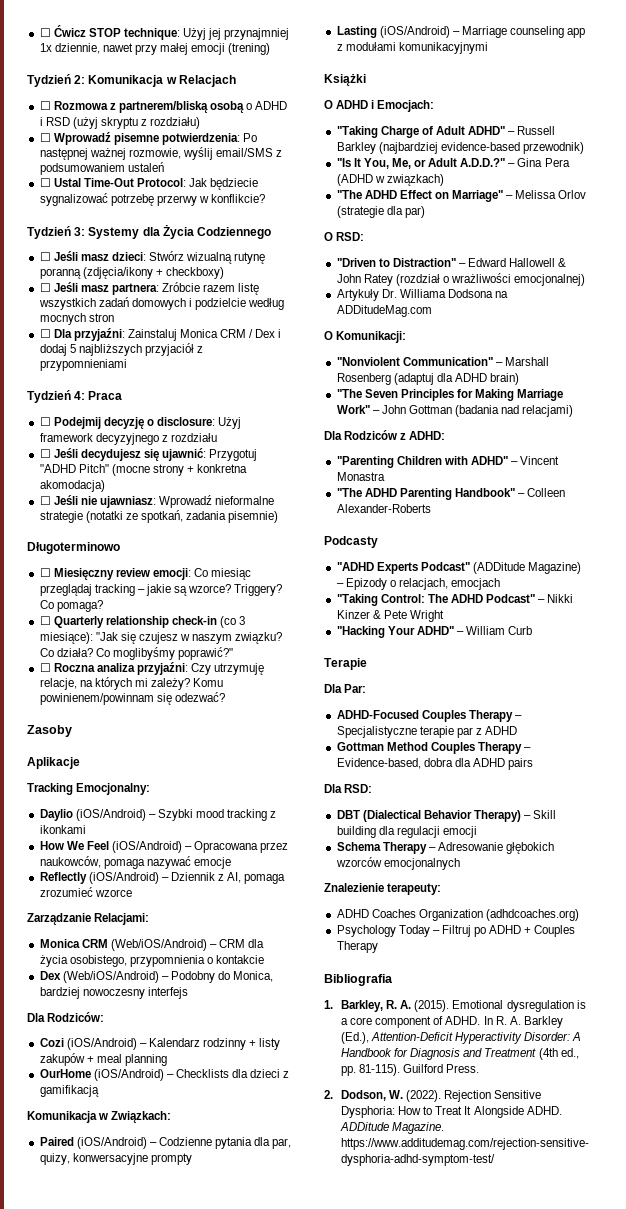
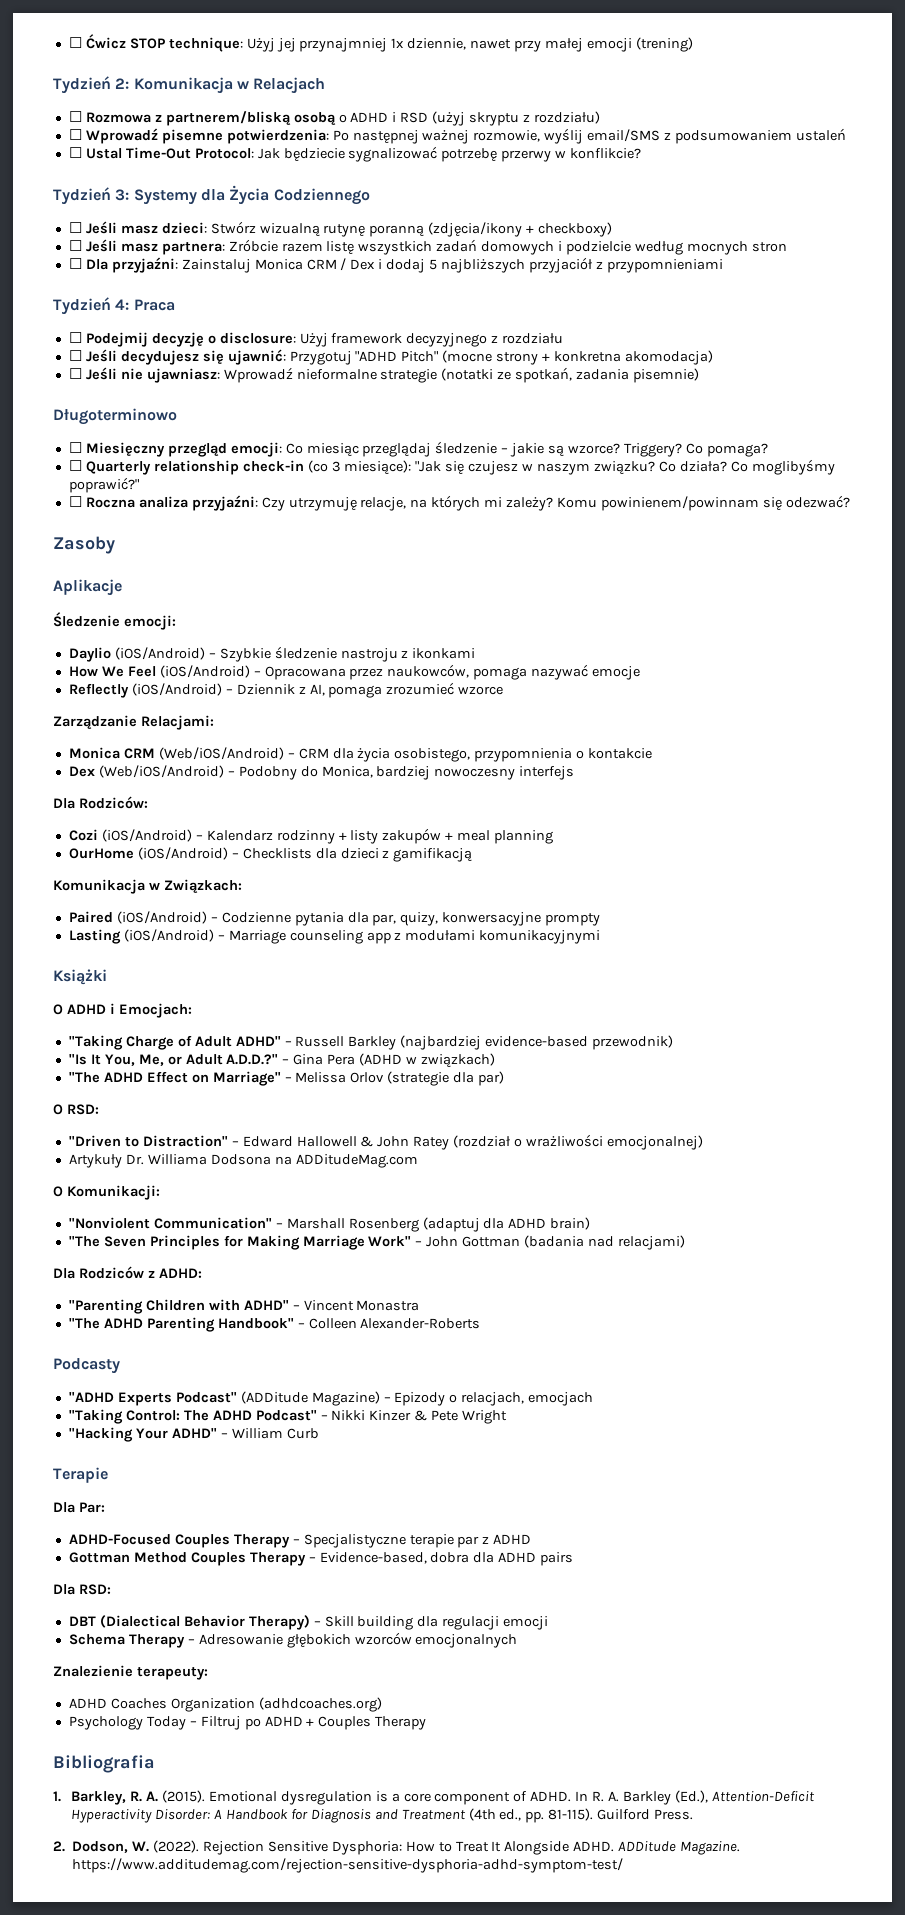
[115,568,150,577] review -> [167,443,227,457] przegląd
[94,584,135,596] tracking -> [435,441,498,454] śledzenie
[27,783,151,795] Tracking Emocjonalny: -> [53,612,176,630] Śledzenie emocji:
[157,809,268,821] Szybki mood tracking -> [219,646,398,662] Szybkie śledzenie nastroju

